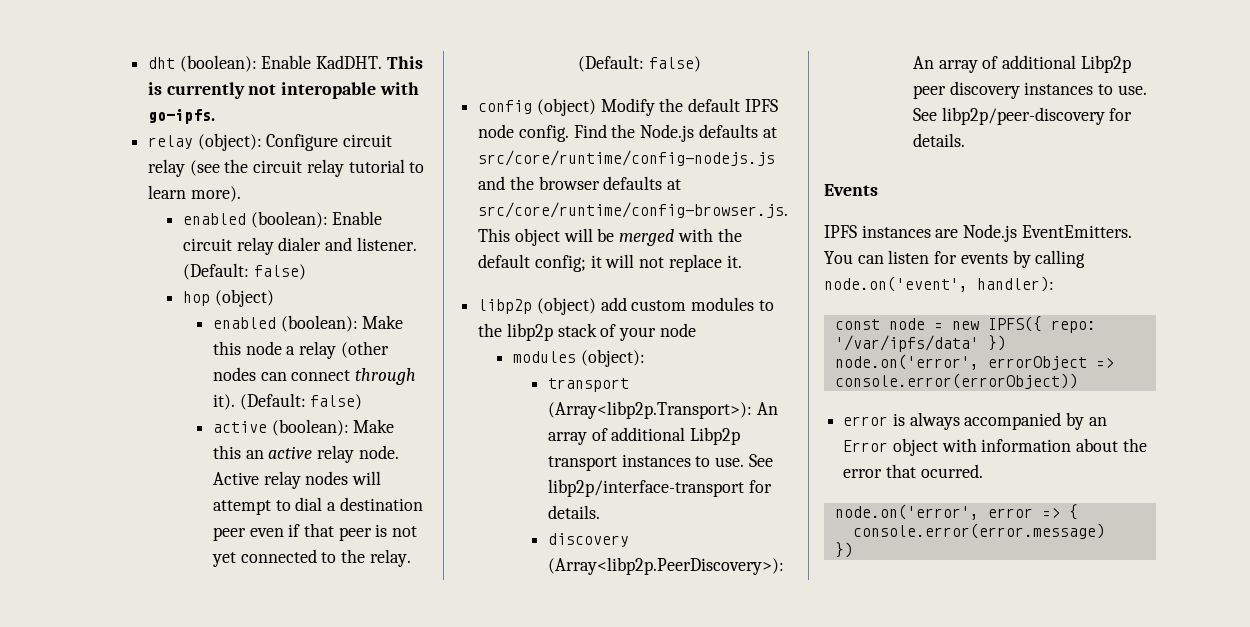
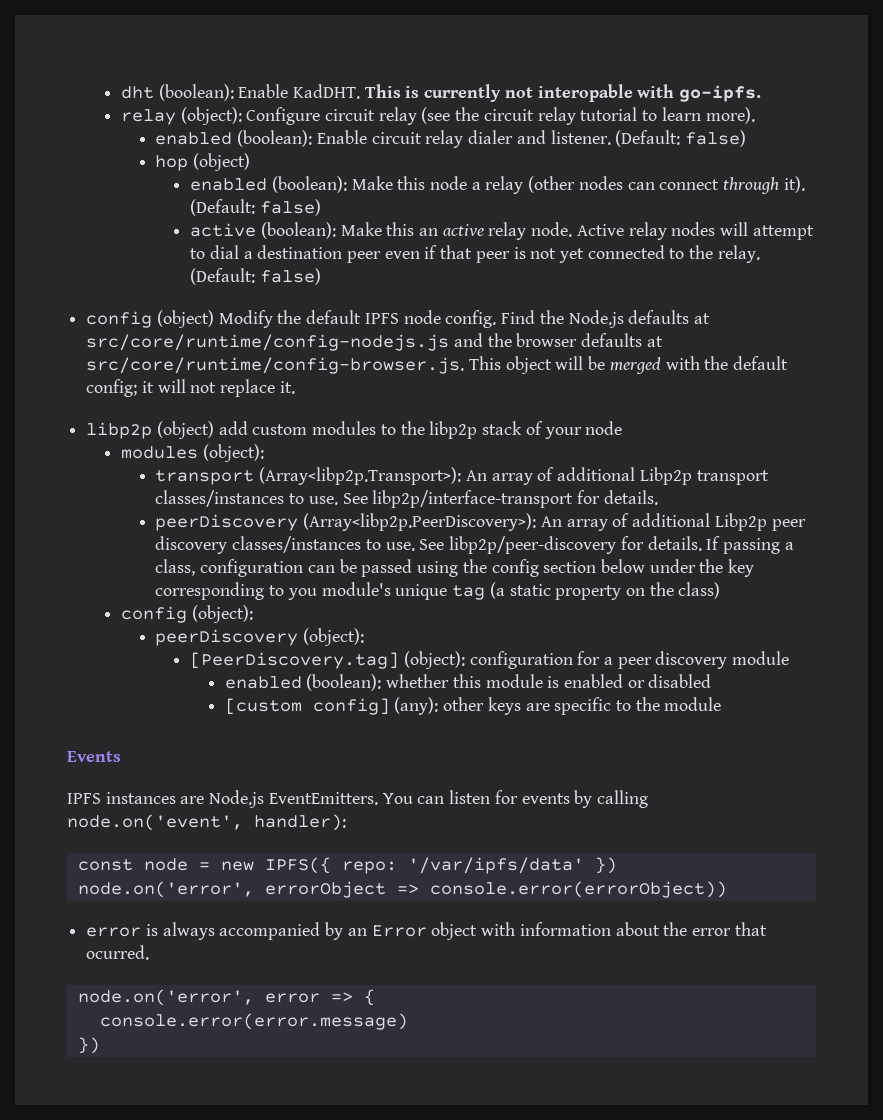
[621,454,691,467] instances -> [155,490,285,507] classes/instances
[547,533,629,547] discovery -> [155,514,299,531] peerDiscovery
[1024,82,1094,95] instances -> [232,536,362,553] classes/instances
(965, 140) none -> [706,536,794,554] [155,559,755,577] [155,582,721,600] [120,605,253,623] [155,628,365,646] [190,651,790,669] [224,674,712,691] [224,697,722,715] If passing a class, configuration can be passed using the config section below under the key corresponding to you module's unique tag (a static property on the class) // config (object): // peerDiscovery (object): // [PeerDiscovery.tag] (object): configuration for a peer discovery module // enabled (boolean): whether this module is enabled or disabled // [custom config] (any): other keys are specific to the module

